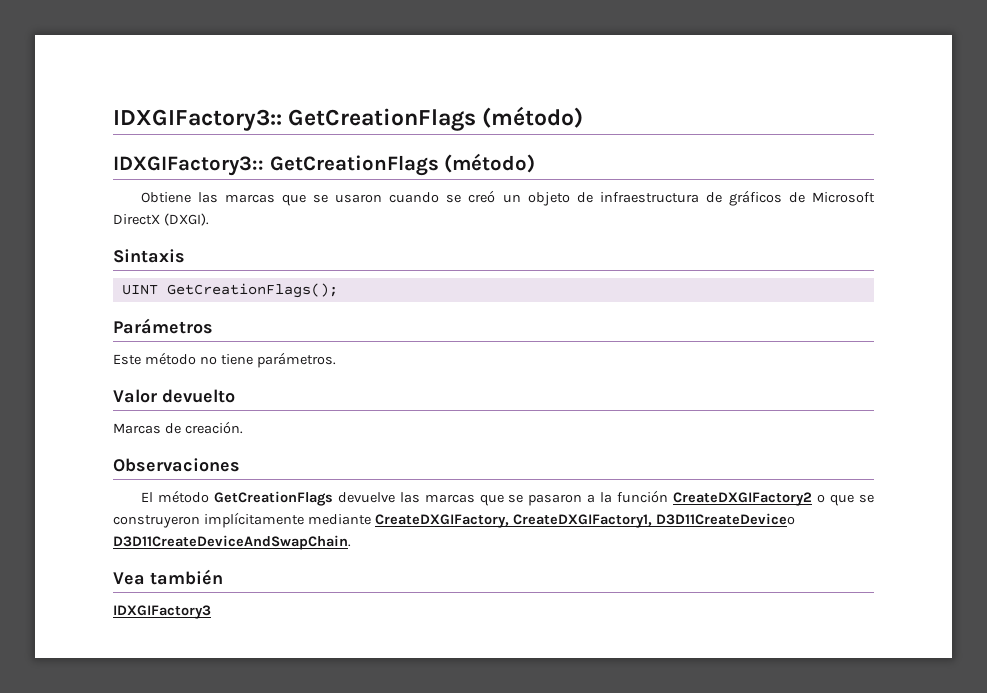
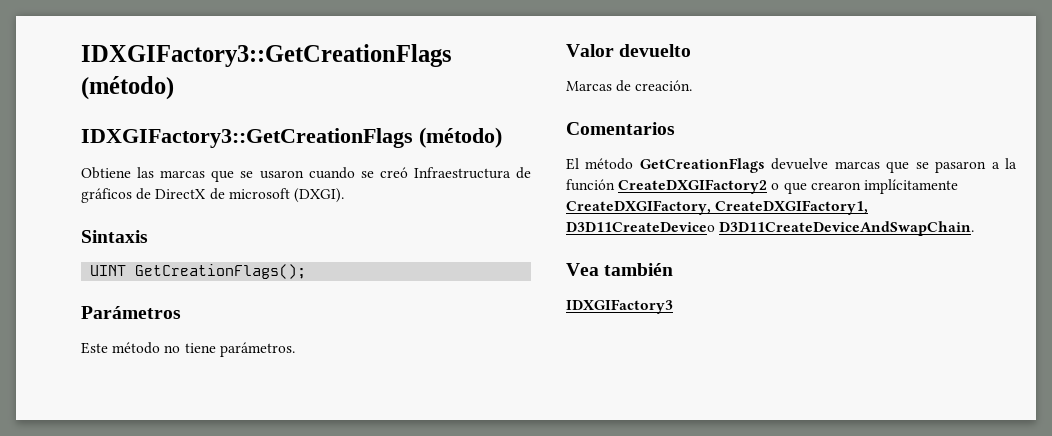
[113,106,584,131] [113,155,439,176] IDXGIFactory3:: GetCreationFlags (método) // IDXGIFactory3:: GetCreationFlags -> [81,44,452,67] [81,76,174,100] [81,128,413,148] IDXGIFactory3::GetCreationFlags (método) // IDXGIFactory3::GetCreationFlags
[502,190,875,206] [113,214,160,225] un objeto de infraestructura de gráficos de Microsoft DirectX -> [413,167,531,179] [81,188,290,203] Infraestructura de gráficos de DirectX de microsoft
[113,458,240,472] Observaciones -> [566,122,675,135] Comentarios
[399,492,420,503] las -> (829, 164) none
[859,494,875,503] [113,512,371,528] se construyeron implícitamente mediante -> [810,179,958,194] crearon implícitamente

